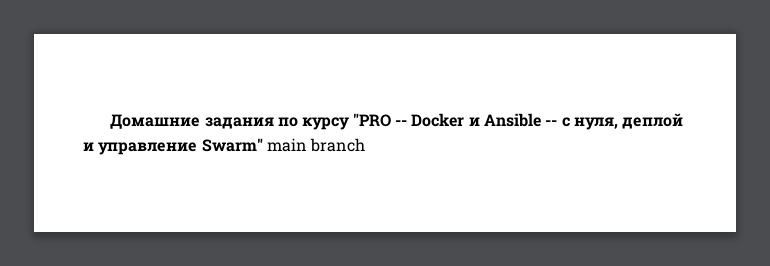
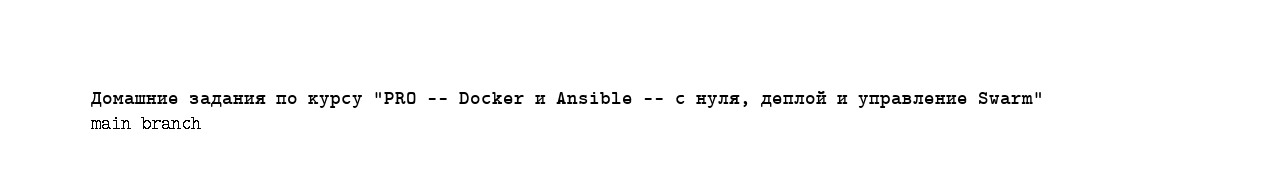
(263, 145) none -> (1044, 98) //

